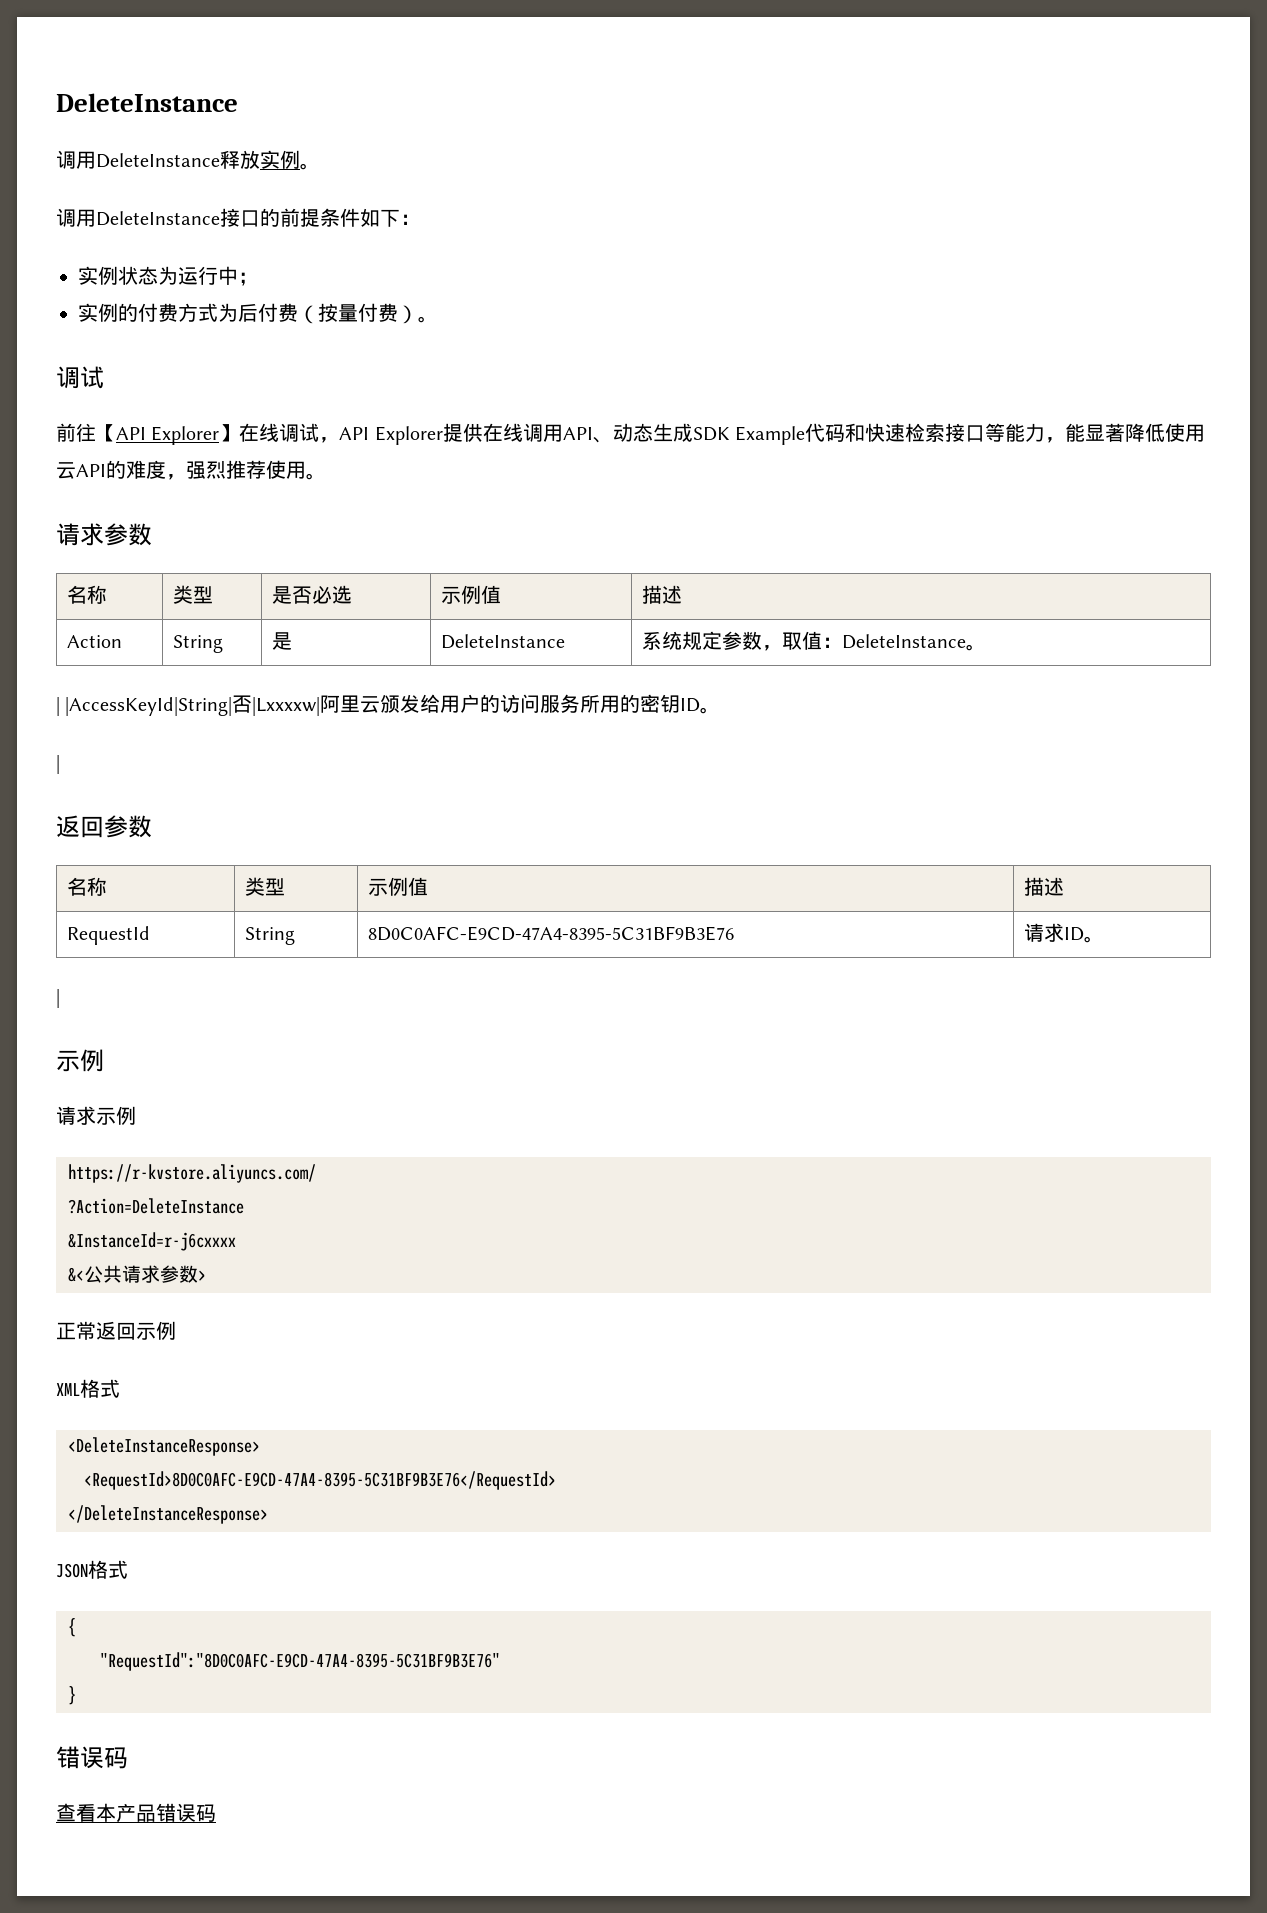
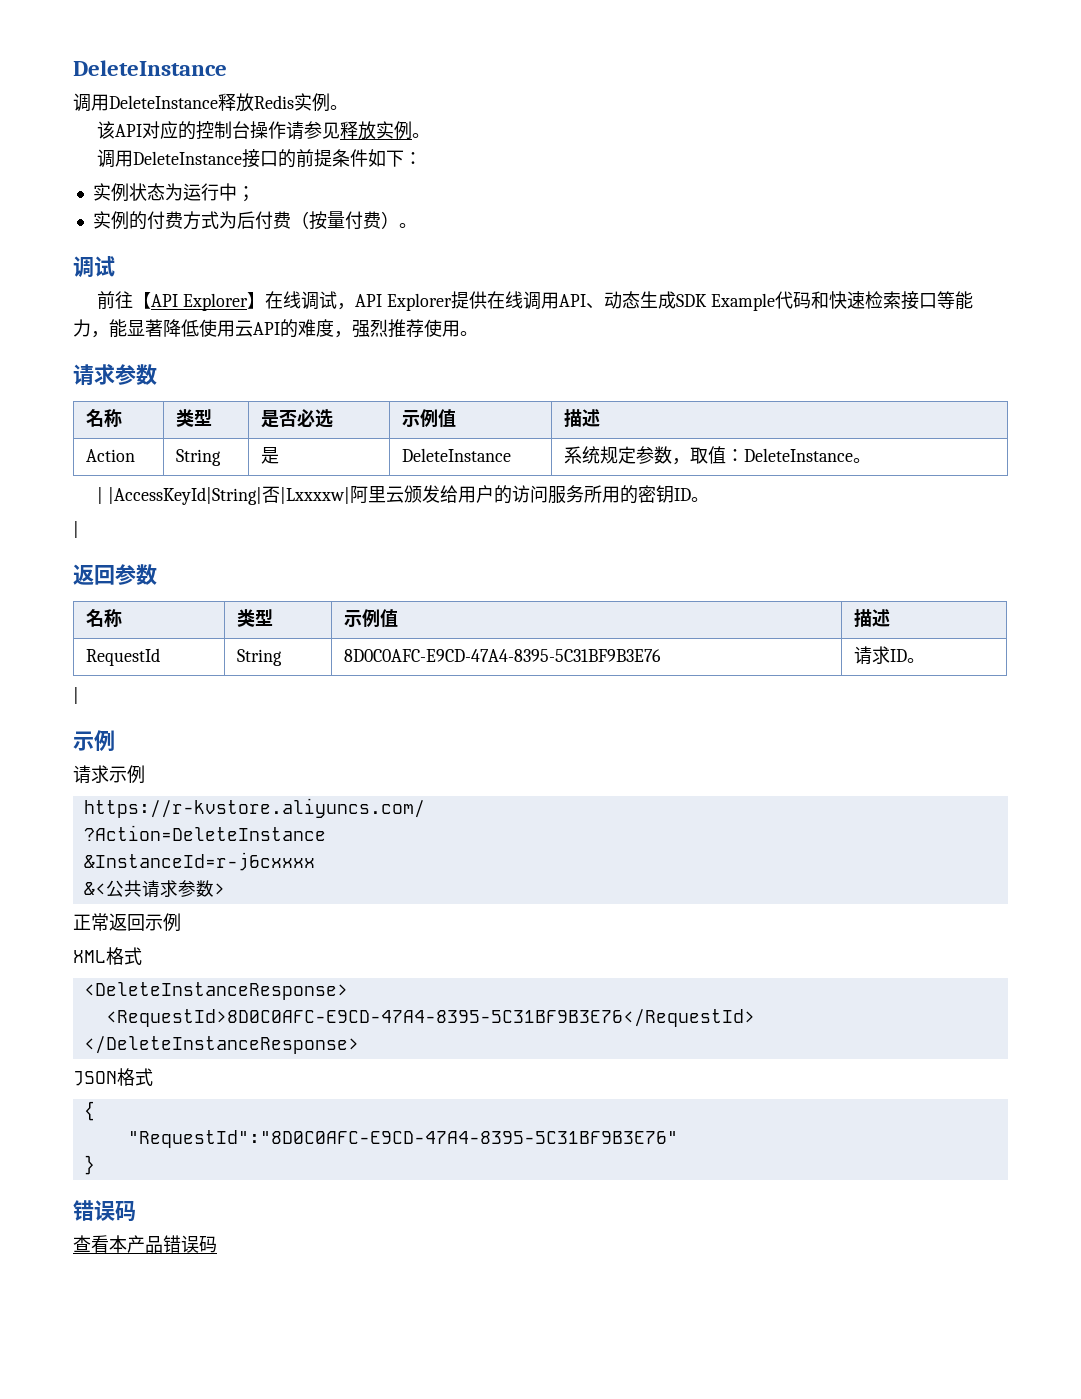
(260, 159) none -> [254,93,348,112] [97,121,377,140] Redis实例。 // 该API对应的控制台操作请参见释放

